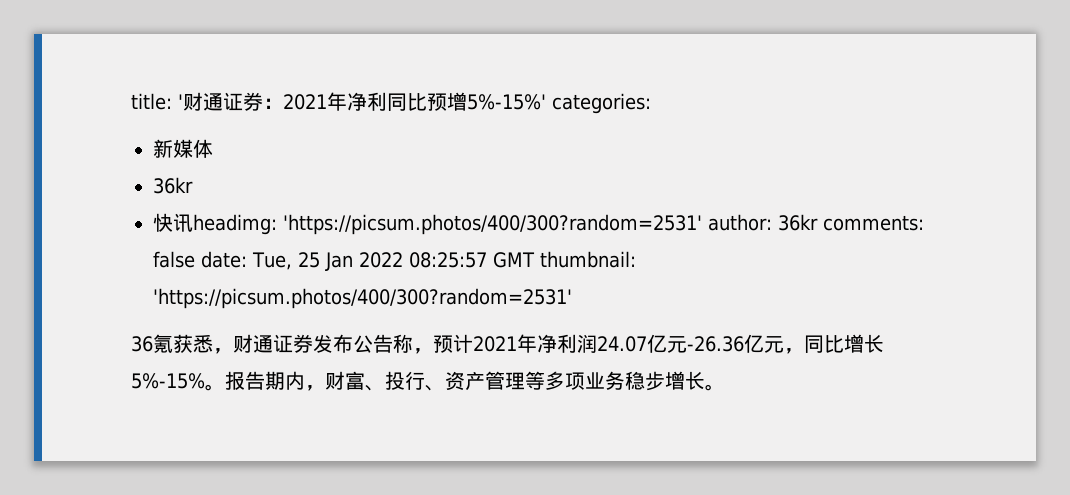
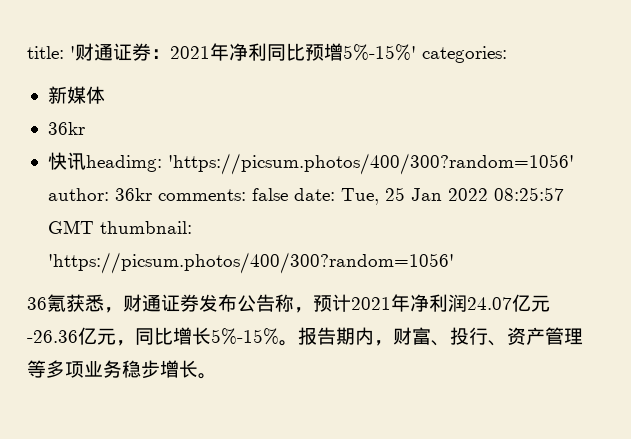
[283,214,702,235] 'https://picsum.photos/400/300?random=2531' -> [167,153,574,175] 'https://picsum.photos/400/300?random=1056'
[153,288,572,309] 'https://picsum.photos/400/300?random=2531' -> [47,252,454,274] 'https://picsum.photos/400/300?random=1056'

